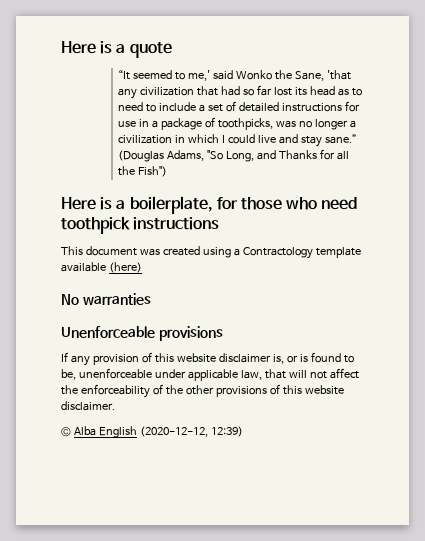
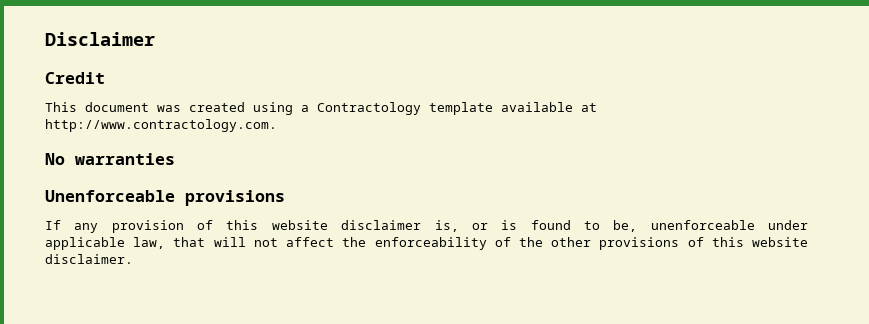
[61,41,172,58] [118,70,352,81] [118,85,363,99] [118,101,361,112] [118,117,357,130] [118,134,358,147] [118,149,350,162] [118,166,168,177] [61,196,358,214] [61,217,220,234] Here is a quote // “It seemed to me,' said Wonko the Sane, 'that any civilization that had so far lost its head as to need to include a set of detailed instructions for use in a package of toothpicks, was no longer a civilization in which I could live and stay sane.” (Douglas Adams, "So Long, and Thanks for all the Fish") // Here is a boilerplate, for those who need toothpick instructions -> [45,32,155,46] [45,72,105,84] Disclaimer // Credit
[108,262,142,273] (here) -> [581,103,597,112] [45,119,277,132] at http://www.contractology.com.
[61,426,243,438] // © Alba English (2020-12-12, 12:39) -> (133, 259) none

